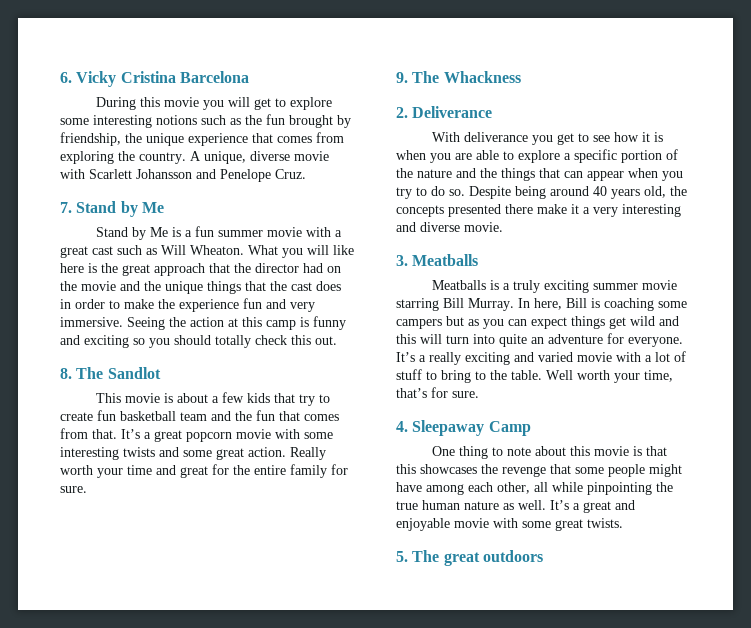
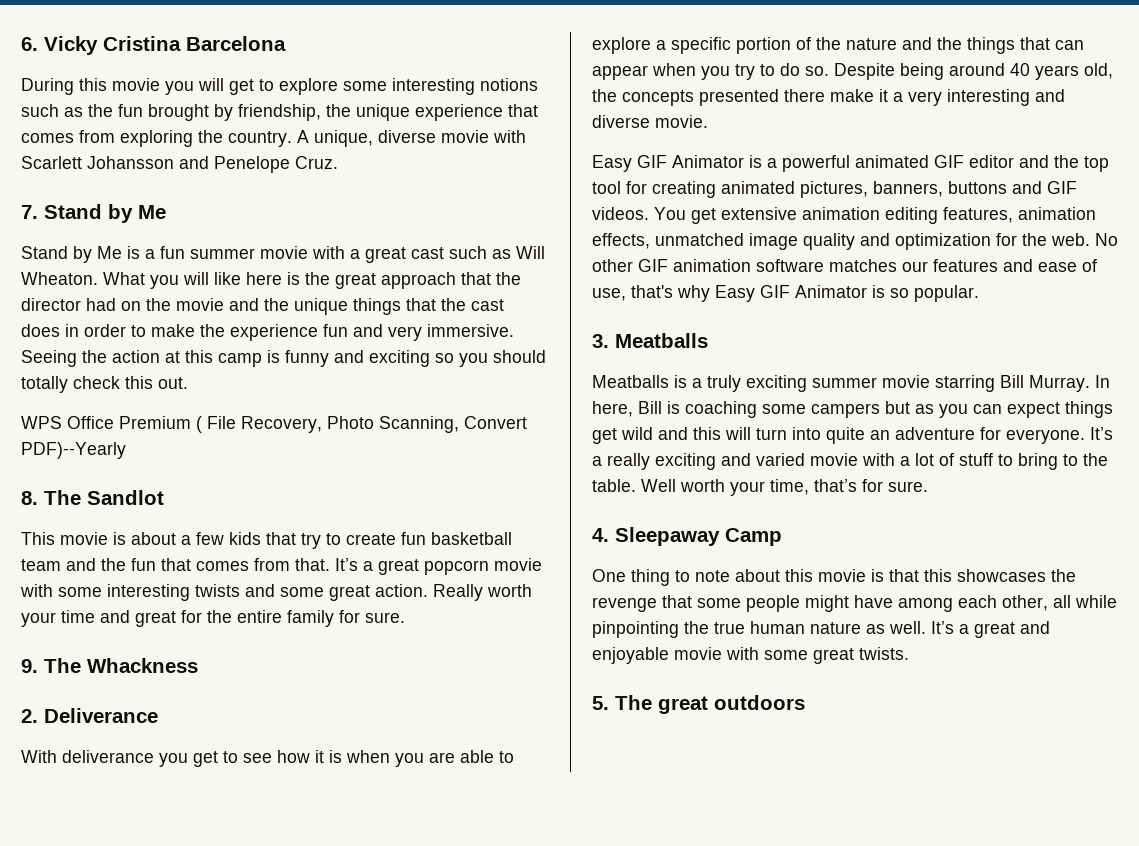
(337, 340) none -> [21,416,527,433] [21,442,126,459] // WPS Office Premium ( File Recovery, Photo Scanning, Convert PDF)--Yearly
(503, 227) none -> [592,155,1109,172] [592,181,1077,198] [592,207,1096,224] [592,233,1118,250] [592,259,1097,272] [592,285,979,302] // Easy GIF Animator is a powerful animated GIF editor and the top tool for creating animated pictures, banners, buttons and GIF videos. You get extensive animation editing features, animation effects, unmatched image quality and optimization for the web. No other GIF animation software matches our features and ease of use, that's why Easy GIF Animator is so popular.

